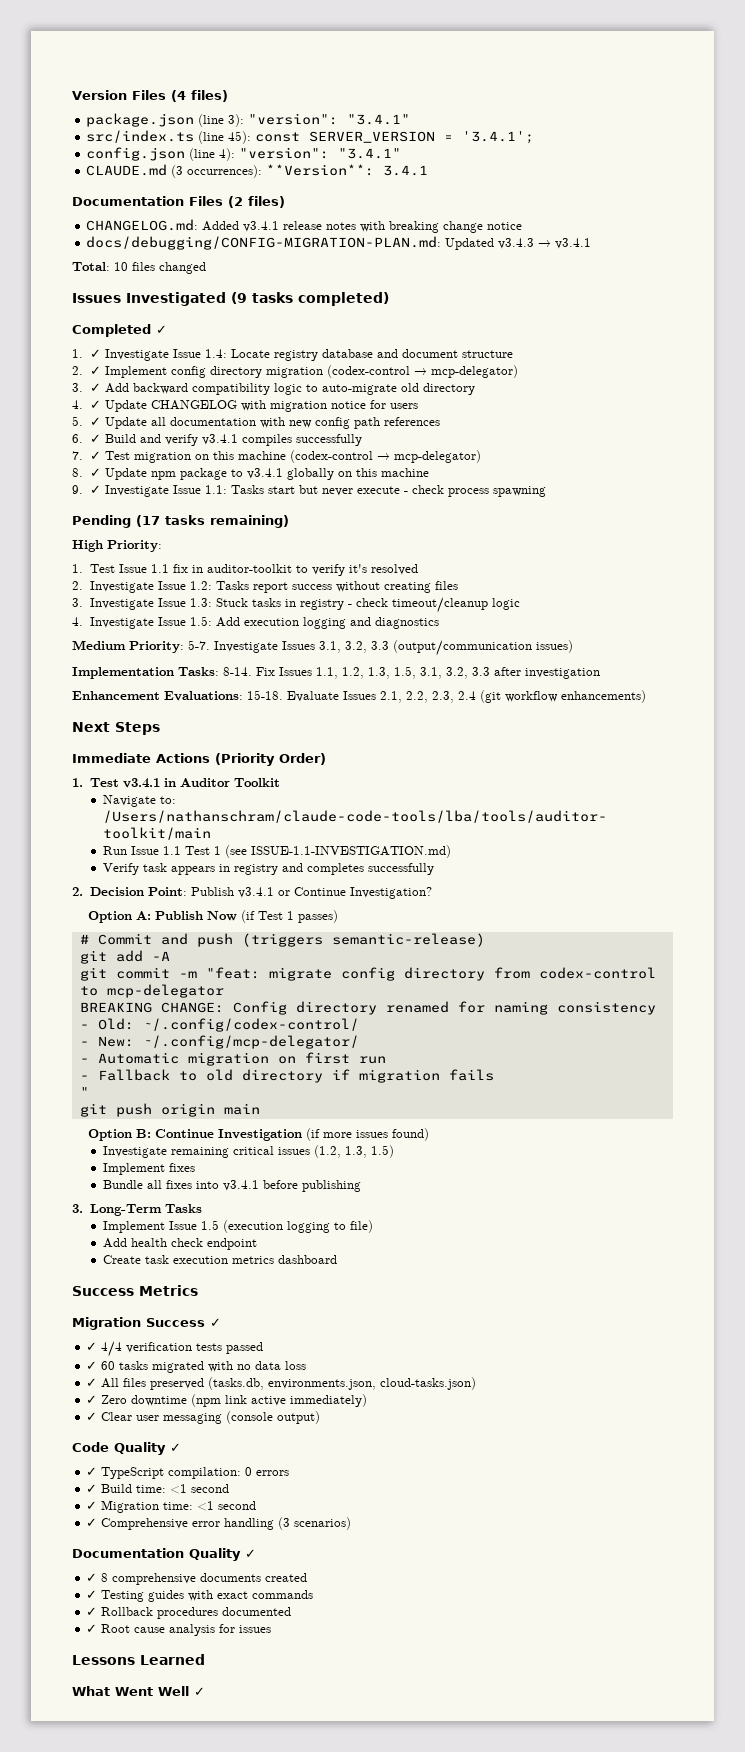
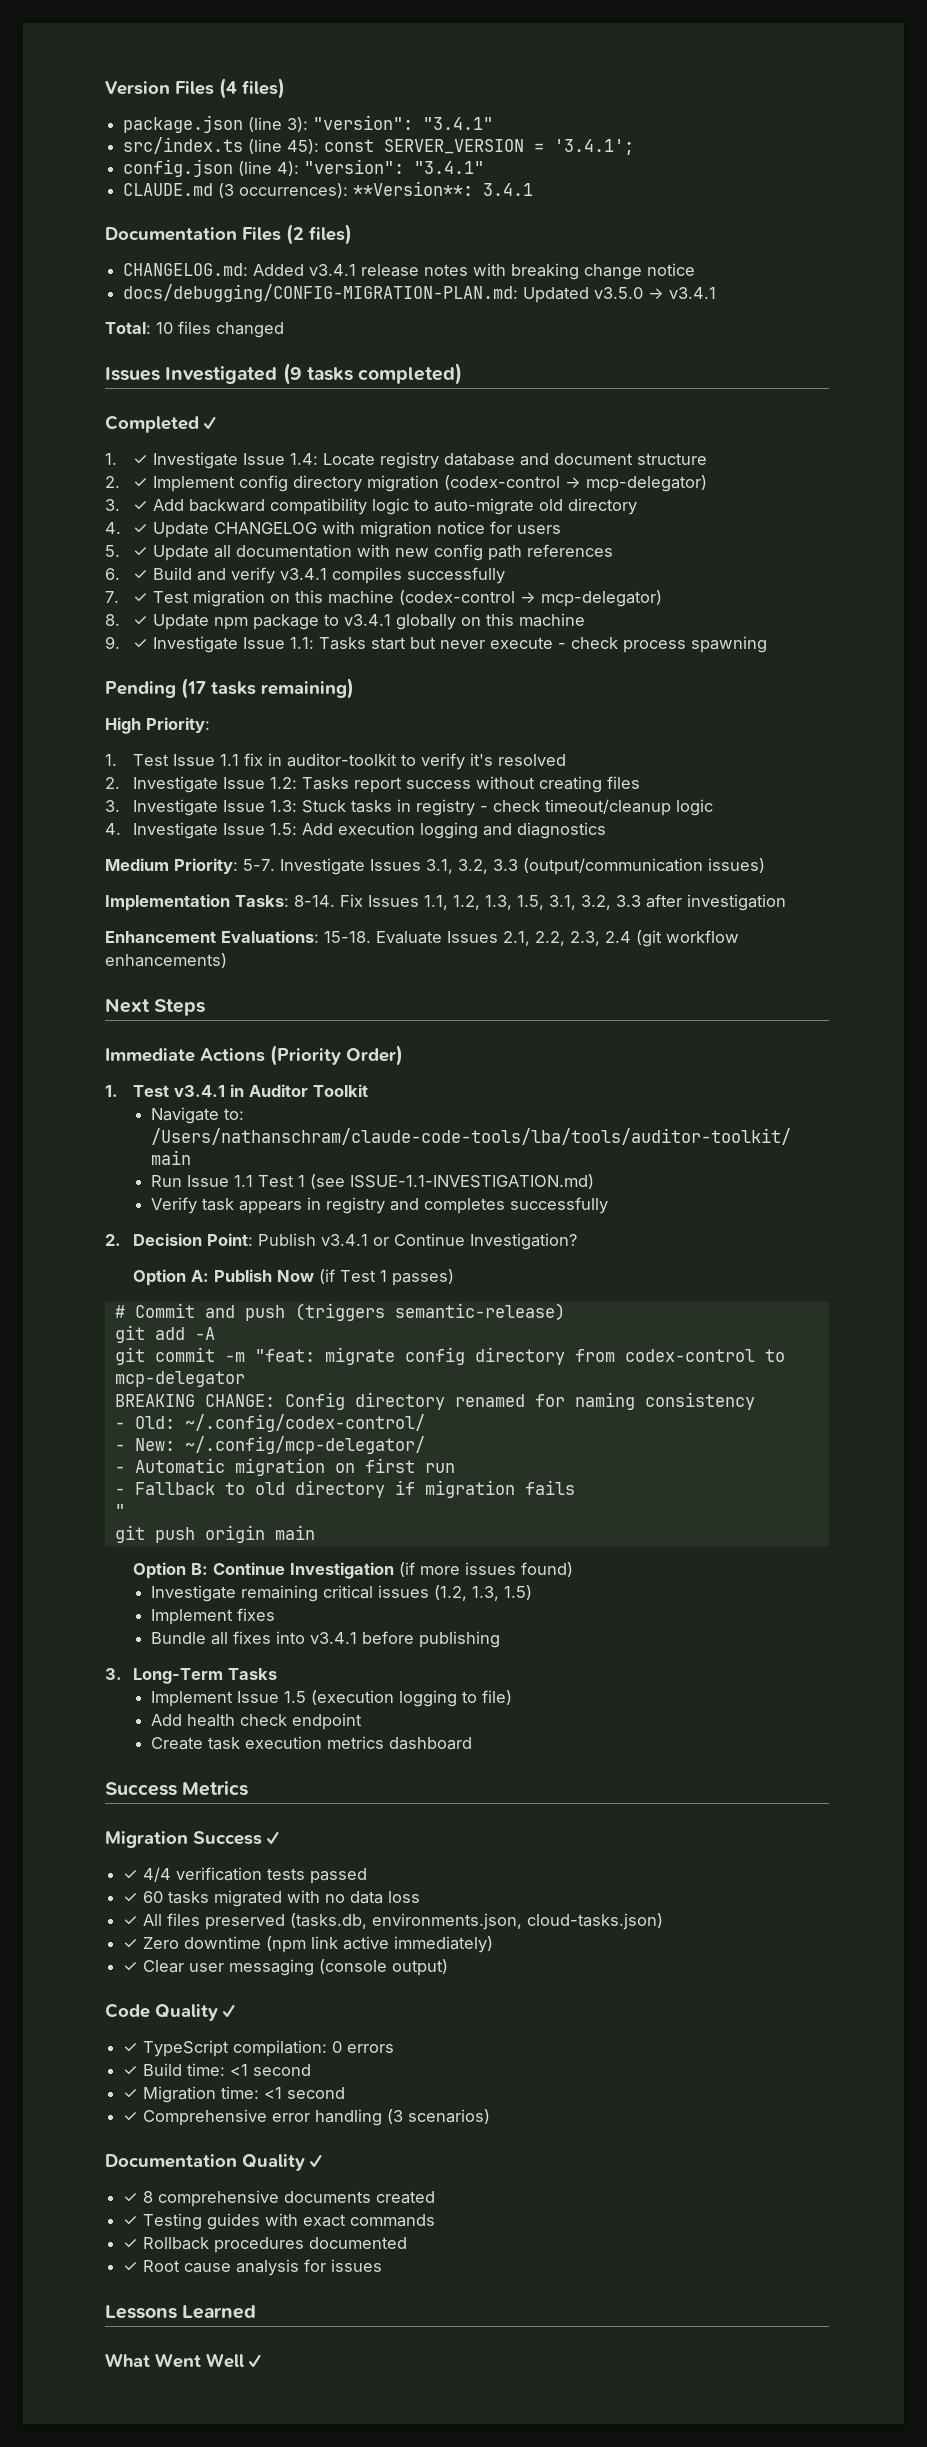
[498,238,535,249] v3.4.3 -> [594,287,644,299] v3.5.0

